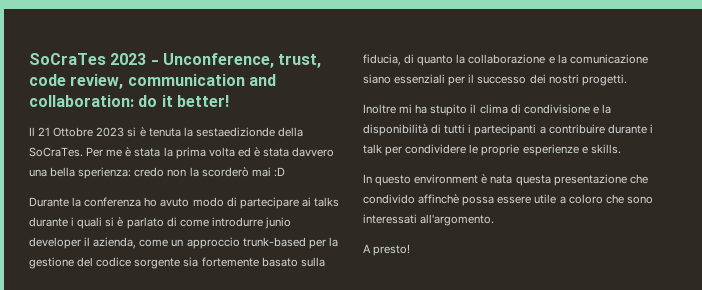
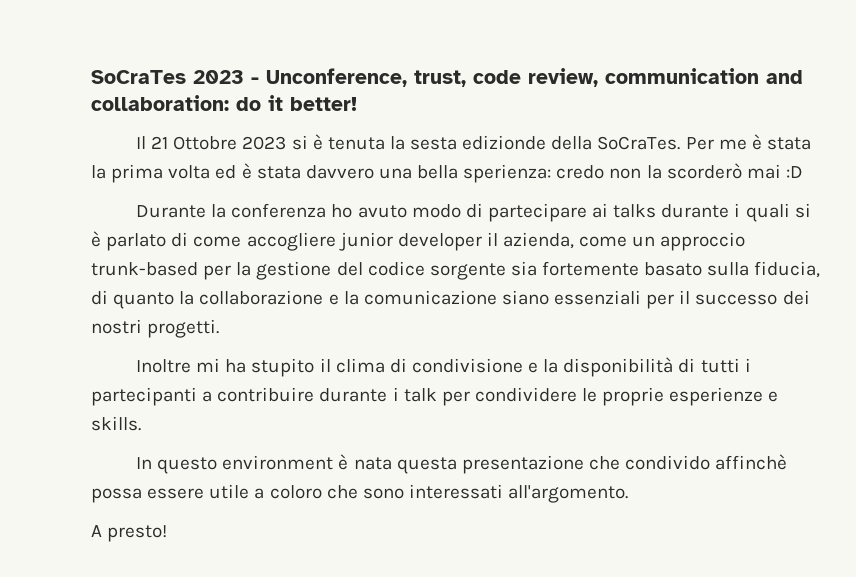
[195,127,275,137] sestaedizionde -> [410,135,547,150] sesta edizionde
[211,217,291,229] introdurre junio -> [246,232,393,251] accogliere junior

